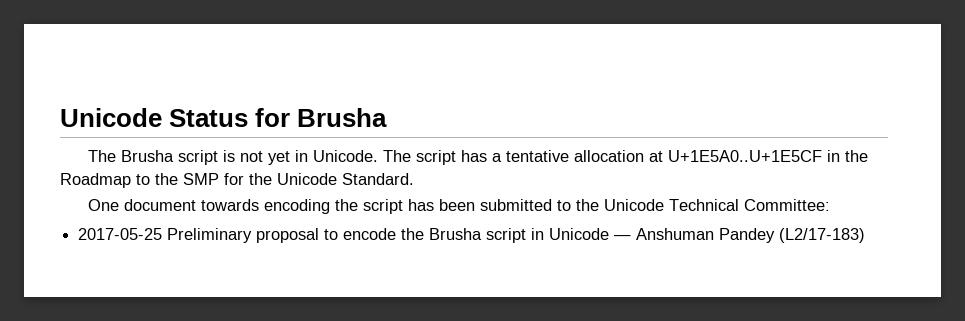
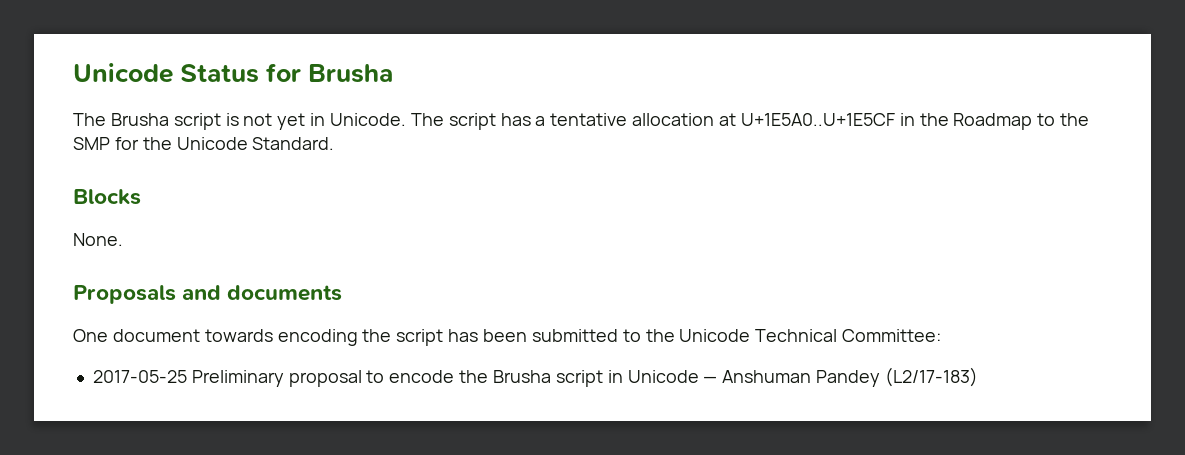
(414, 179) none -> [73,189,141,205] [73,233,123,246] [73,285,343,304] // Blocks // None. // Proposals and documents

